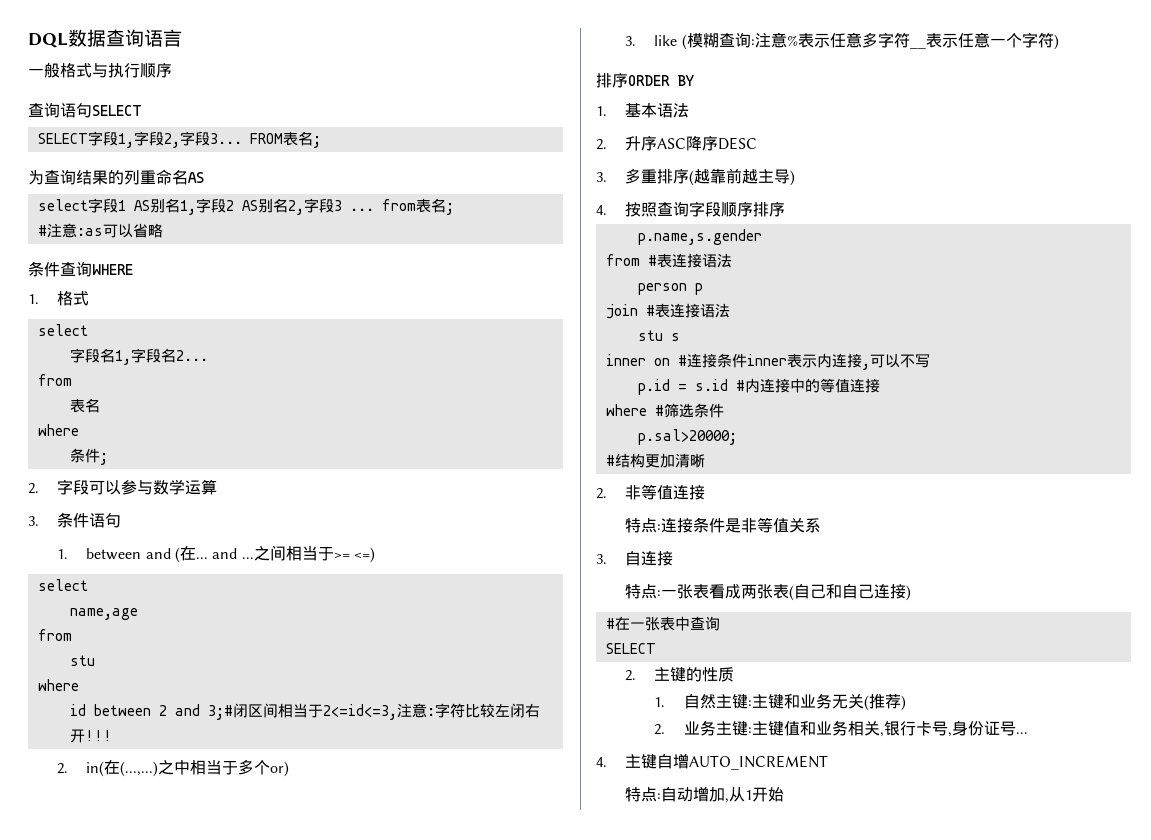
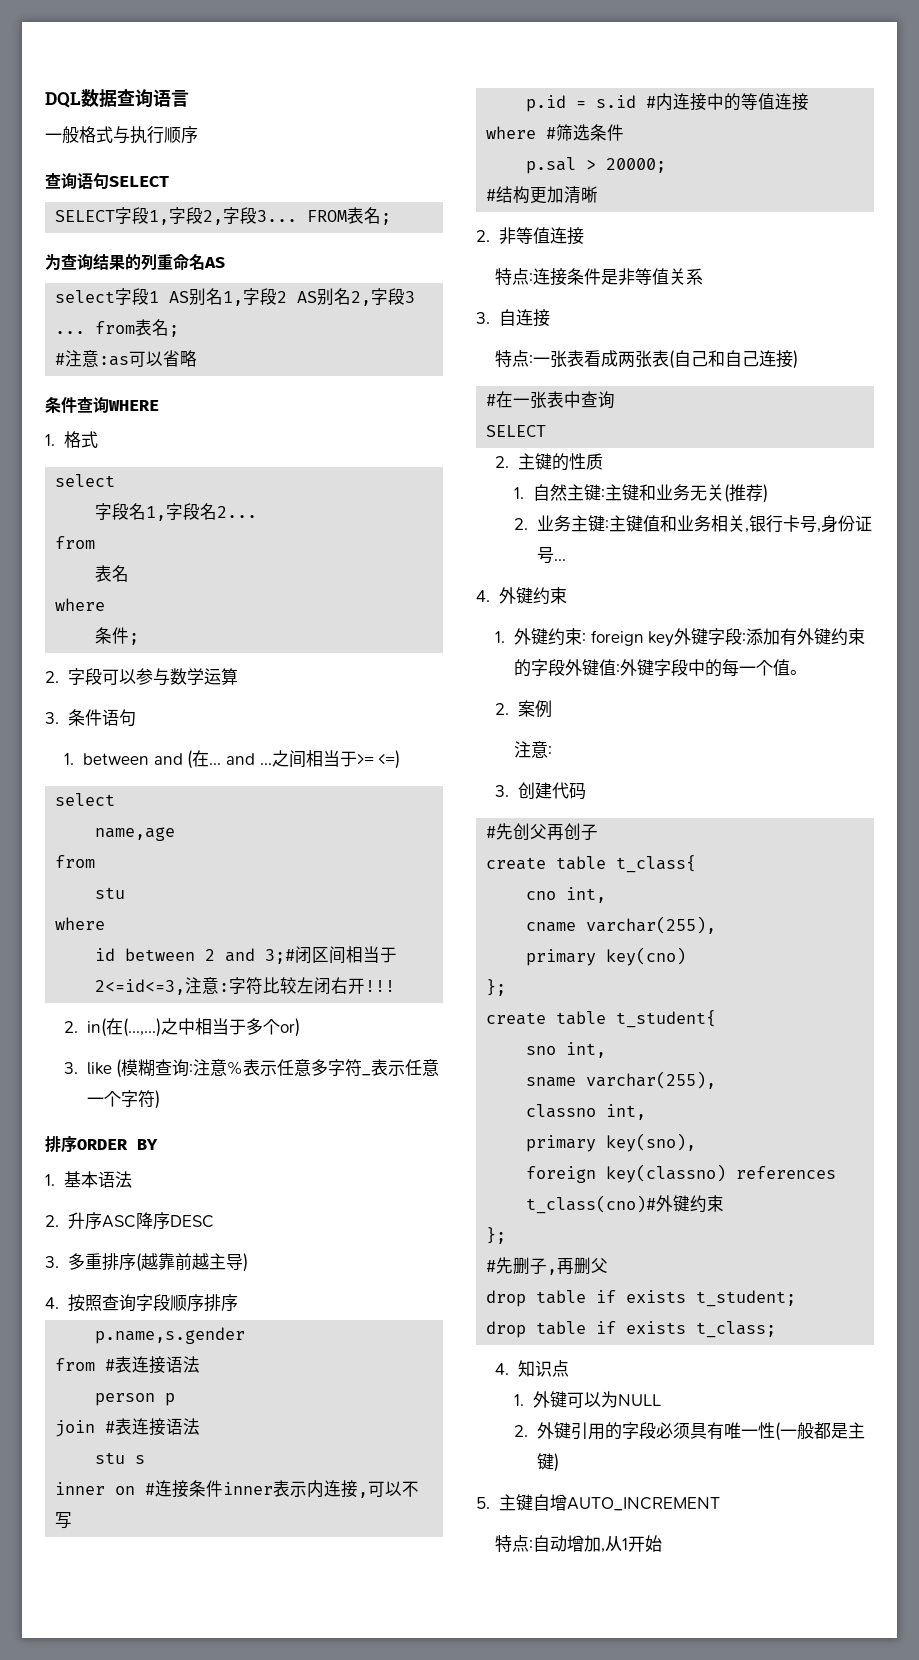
[909,46,926,49] __ -> [362,1074,372,1076] _
[637,429,737,445] p.sal>20000; -> [526,157,667,174] p.sal > 20000;
(607, 762) none -> [498,587,567,605] [495,628,866,647] [514,659,808,677] [495,700,552,718] [514,741,553,758] [495,782,586,800] [486,823,599,841] [486,855,697,873] [526,887,607,903] [526,916,717,934] [526,947,687,966] [486,979,507,996] [486,1010,717,1028] [526,1042,607,1058] [526,1071,717,1089] [526,1104,647,1120] [526,1133,697,1152] [526,1164,837,1183] [526,1195,725,1214] [486,1227,507,1244] [486,1257,609,1275] [486,1290,797,1307] [486,1321,777,1338] [495,1360,569,1377] [514,1391,662,1408] [514,1422,865,1441] [536,1453,559,1472] [476,1497,490,1509] 外键约束 // 1.外键约束: foreign key外键字段:添加有外键约束的字段外键值:外键字段中的每一个值。 // 2.案例 // 注意: // 3.创建代码 // #先创父再创子 // create table t_class{ // cno int, // cname varchar(255), // primary key(cno) // }; // create table t_student{ // sno int, // sname varchar(255), // classno int, // primary key(sno), // foreign key(classno) references t_class(cno)#外键约束 // }; // #先删子,再删父 // drop table if exists t_student; // drop table if exists t_class; // 4.知识点 // 1.外键可以为NULL // 2.外键引用的字段必须具有唯一性(一般都是主键) // 5.

